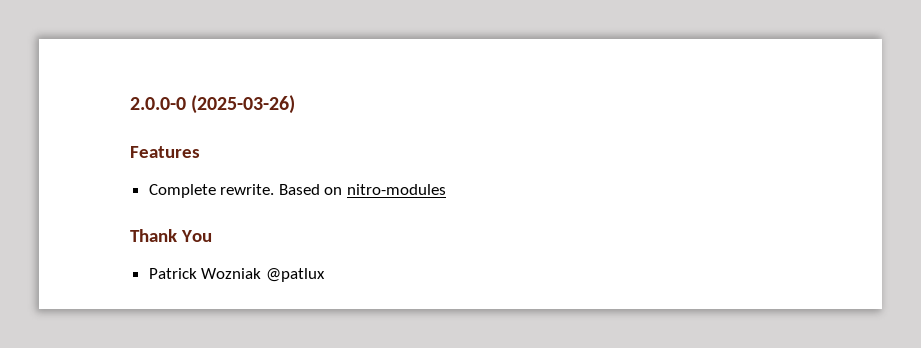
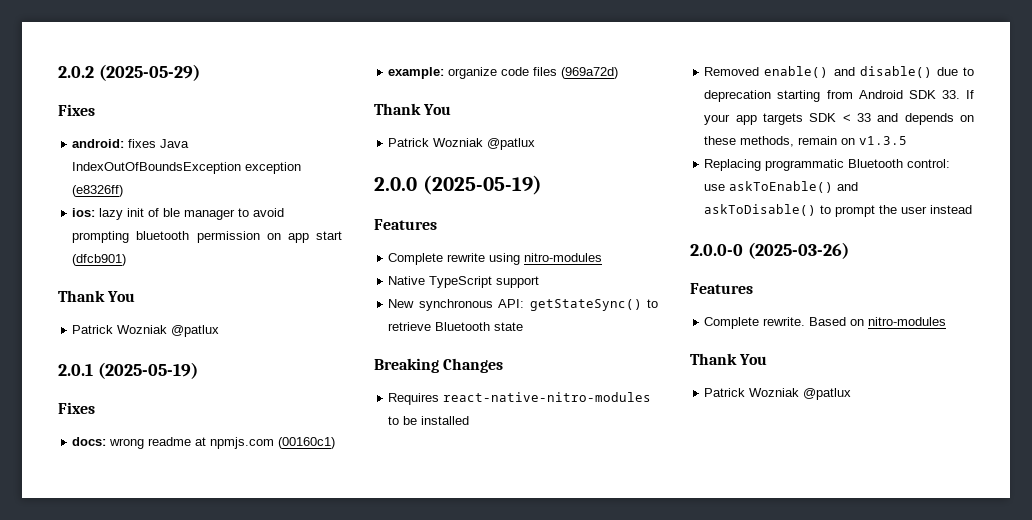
(130, 103) none -> [58,64,200,81] [58,104,95,116] [72,139,190,148] [72,162,302,174] [72,185,124,197] [72,208,285,220] [72,231,342,243] [72,254,127,266] [58,290,136,302] [72,325,220,337] [58,362,198,379] [58,402,95,414] [72,437,336,449] [388,67,619,79] [374,103,452,115] [388,138,536,150] [374,175,542,195] [374,219,437,230] [388,253,603,265] [388,276,540,288] [388,299,658,311] [388,322,524,331] [374,358,504,373] [388,392,652,405] [388,416,470,425] [704,66,974,78] [704,90,974,102] [704,113,974,125] [704,136,908,147] [704,159,951,171] [704,181,859,193] [704,204,973,217] 2.0.2 (2025-05-29) // Fixes // android: fixes Java IndexOutOfBoundsException exception (e8326ff) // ios: lazy init of ble manager to avoid prompting bluetooth permission on app start (dfcb901) // Thank You // Patrick Wozniak @patlux // 2.0.1 (2025-05-19) // Fixes // docs: wrong readme at npmjs.com (00160c1) // example: organize code files (969a72d) // Thank You // Patrick Wozniak @patlux // 2.0.0 (2025-05-19) // Features // Complete rewrite using nitro-modules // Native TypeScript support // New synchronous API: getStateSync() to retrieve Bluetooth state // Breaking Changes // Requires react-native-nitro-modules to be installed // Removed enable() and disable() due to deprecation starting from Android SDK 33. If your app targets SDK < 33 and depends on these methods, remain on v1.3.5 // Replacing programmatic Bluetooth control: use askToEnable() and askToDisable() to prompt the user instead //

